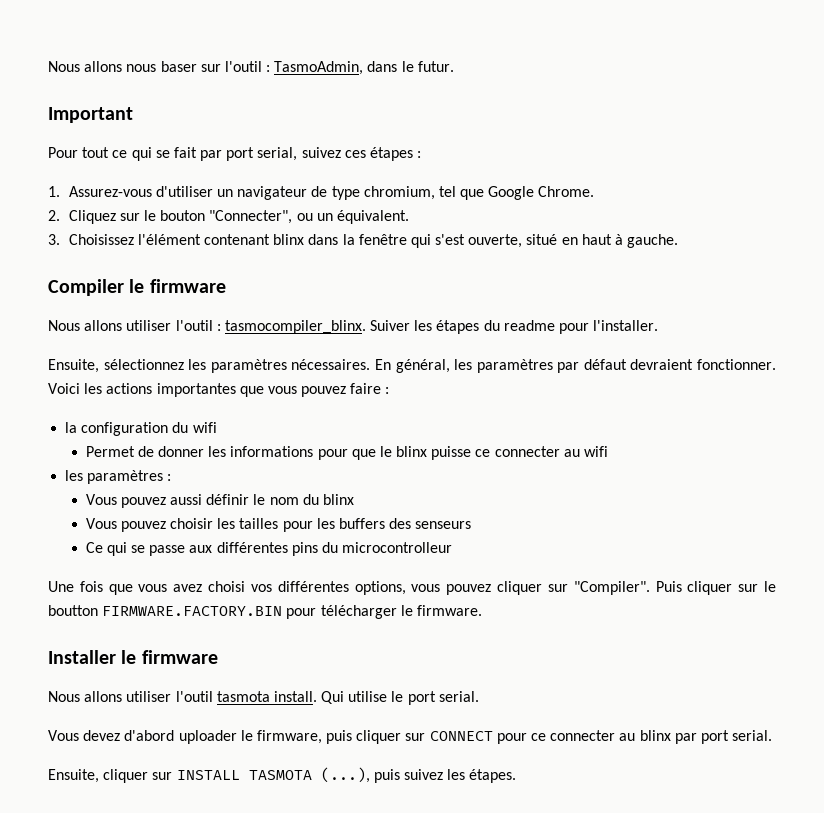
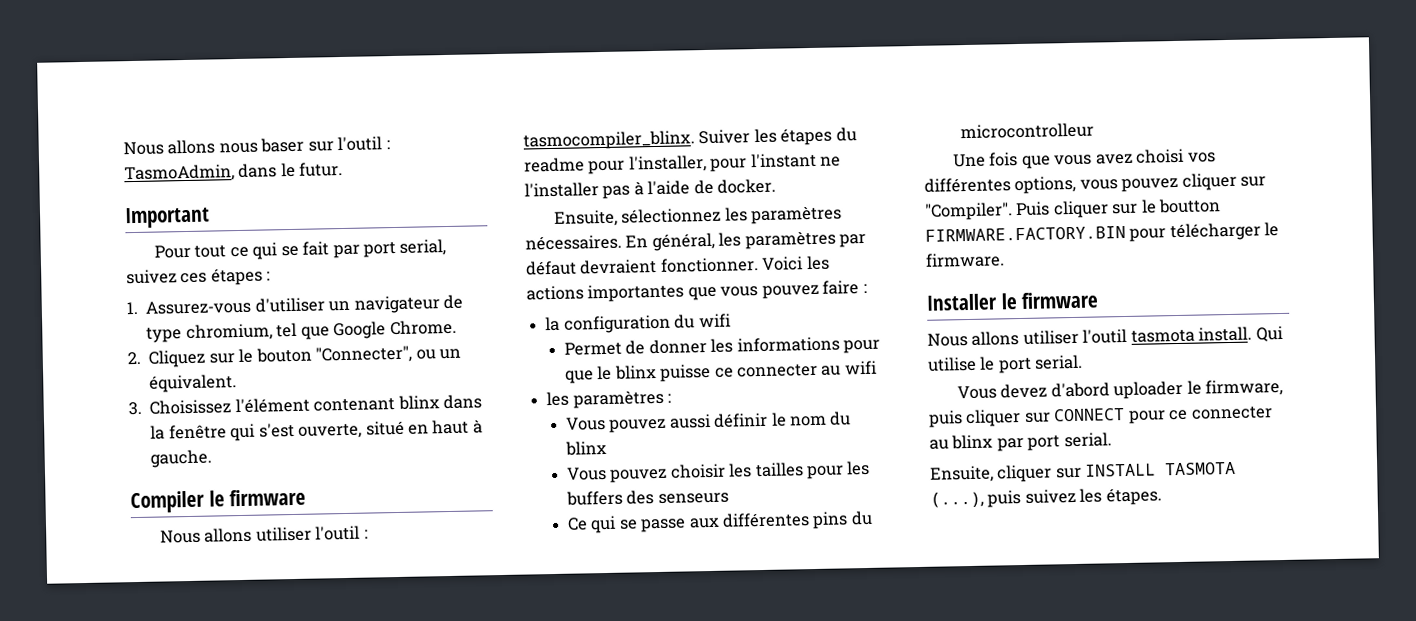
[593,320,659,331] l'installer. -> [628,152,842,173] [524,178,777,199] l'installer, pour l'instant ne l'installer pas à l'aide de docker.

